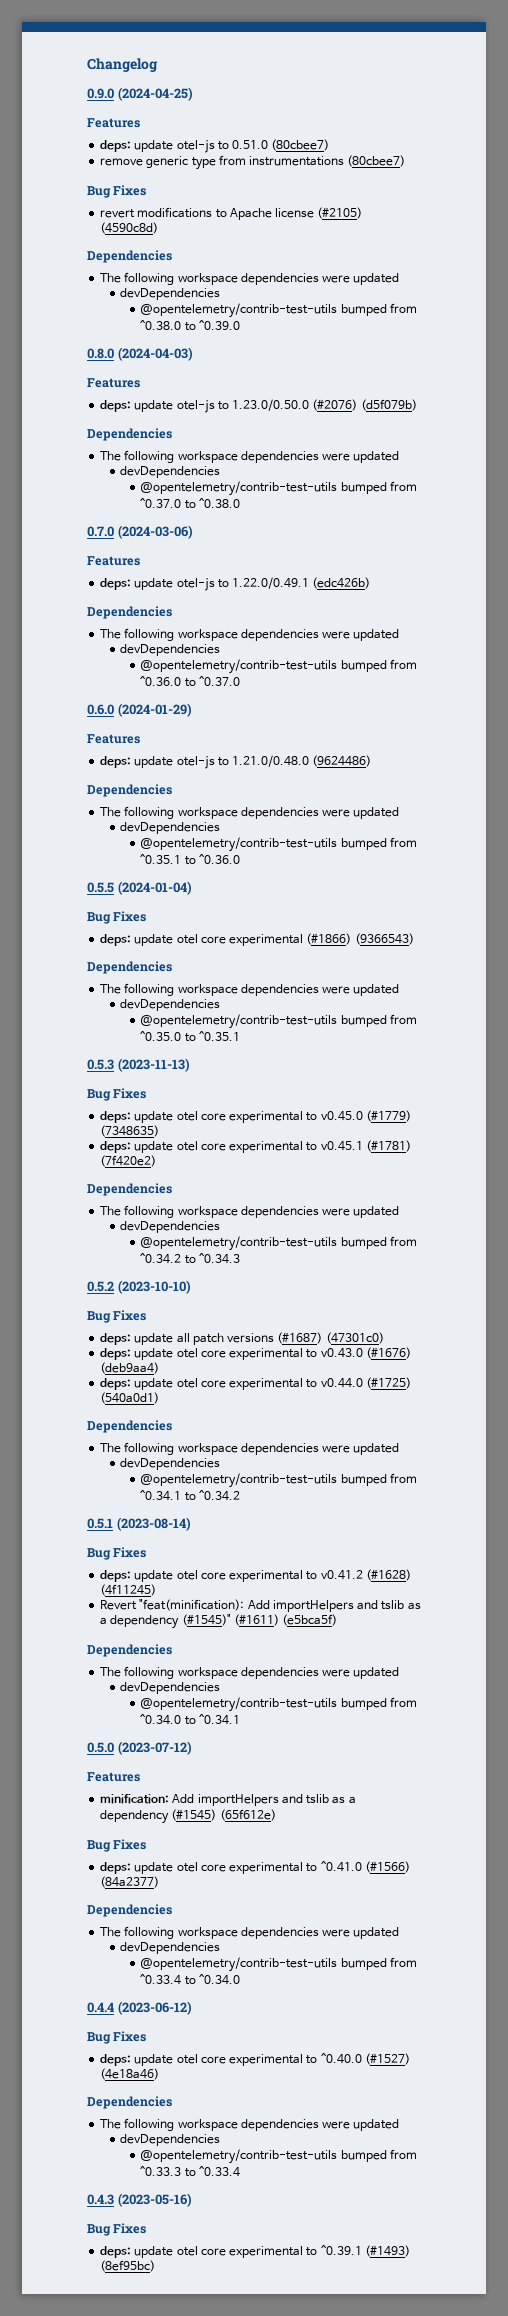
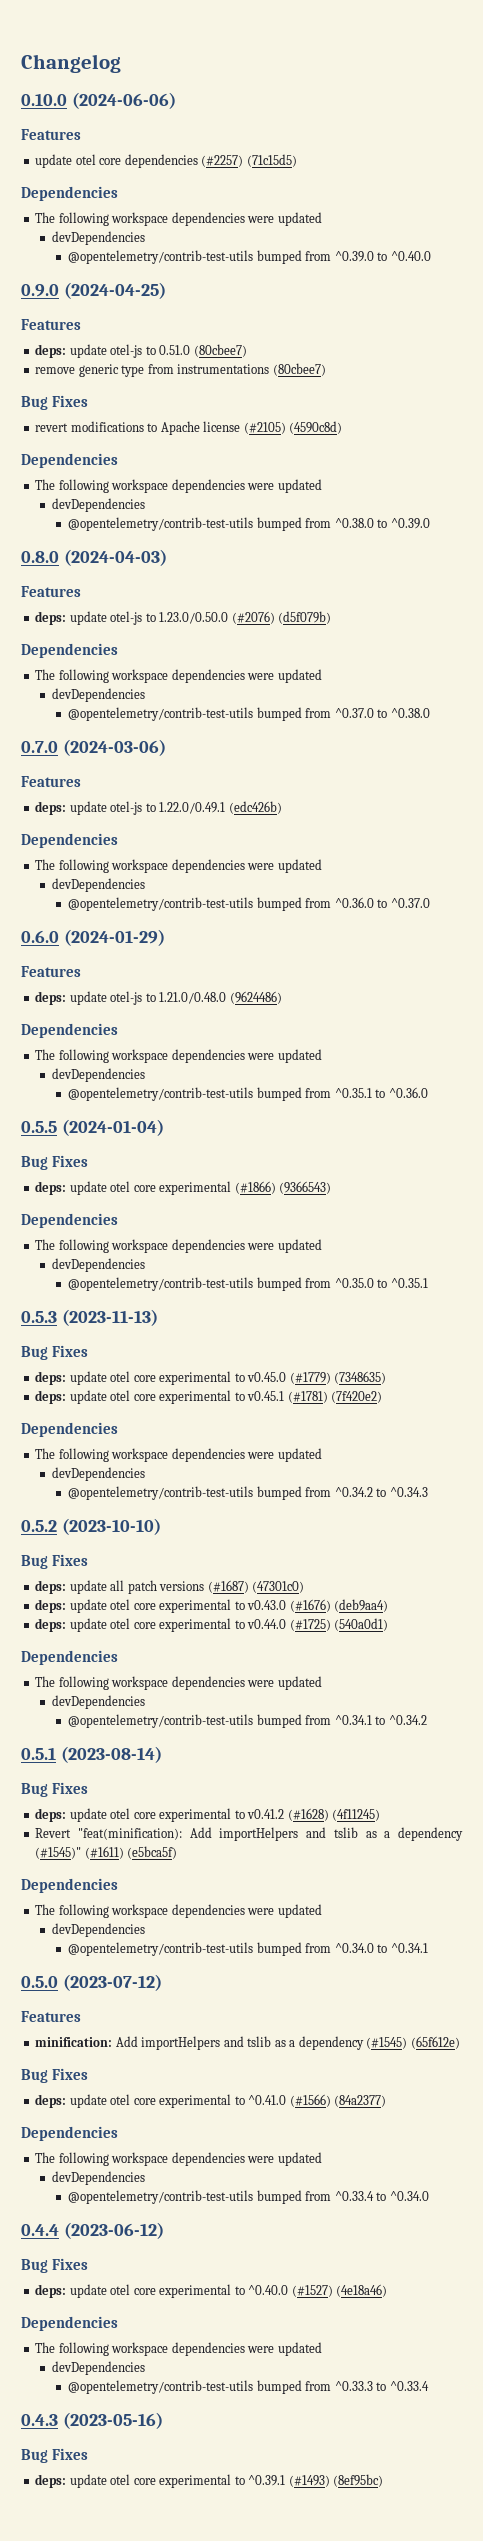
(158, 65) none -> [21,92,176,109] [21,129,81,140] [35,154,297,168] [21,186,118,201] [35,212,322,226] [51,231,145,245] [68,250,431,264] // 0.10.0 (2024-06-06) // Features // update otel core dependencies (#2257) (71c15d5) // Dependencies // The following workspace dependencies were updated // devDependencies // @opentelemetry/contrib-test-utils bumped from ^0.39.0 to ^0.40.0

